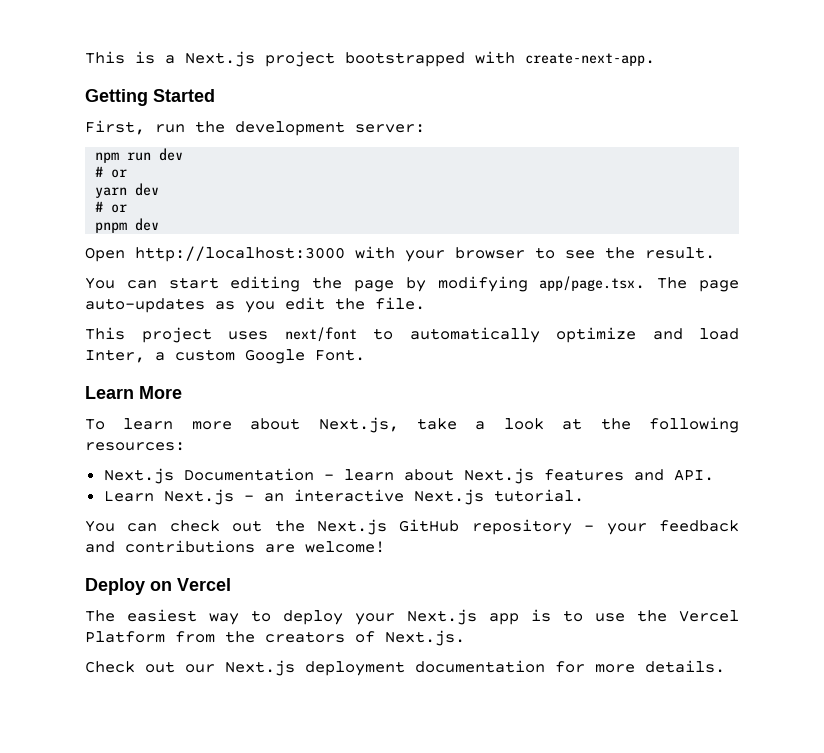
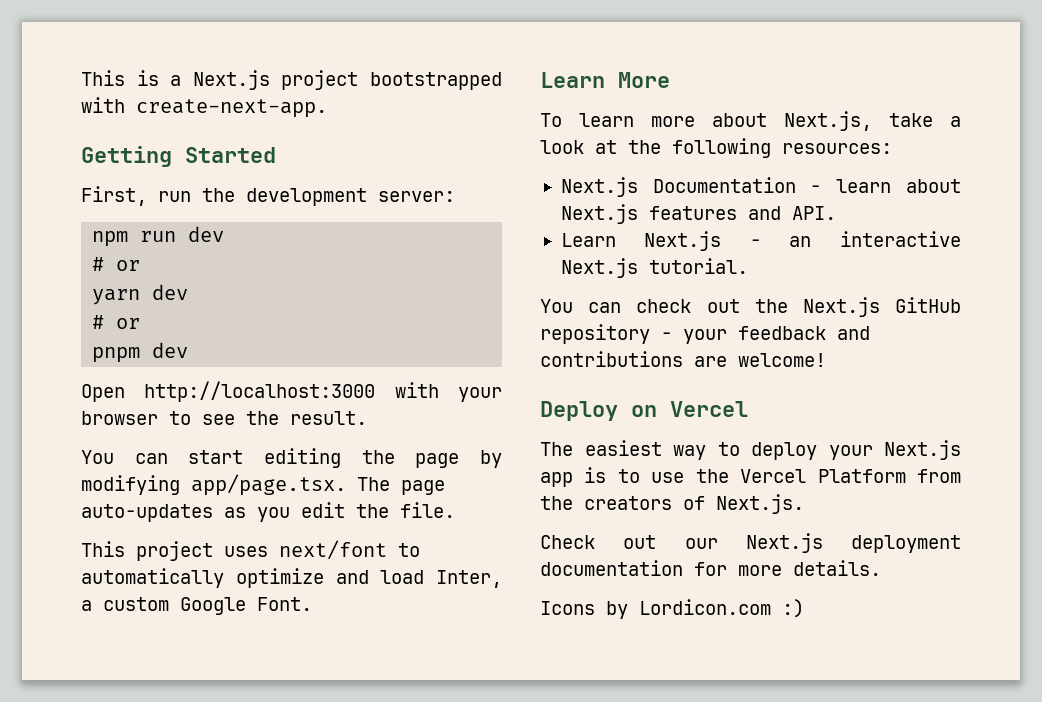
(725, 666) none -> [540,599,804,619] // Icons by Lordicon.com :)

